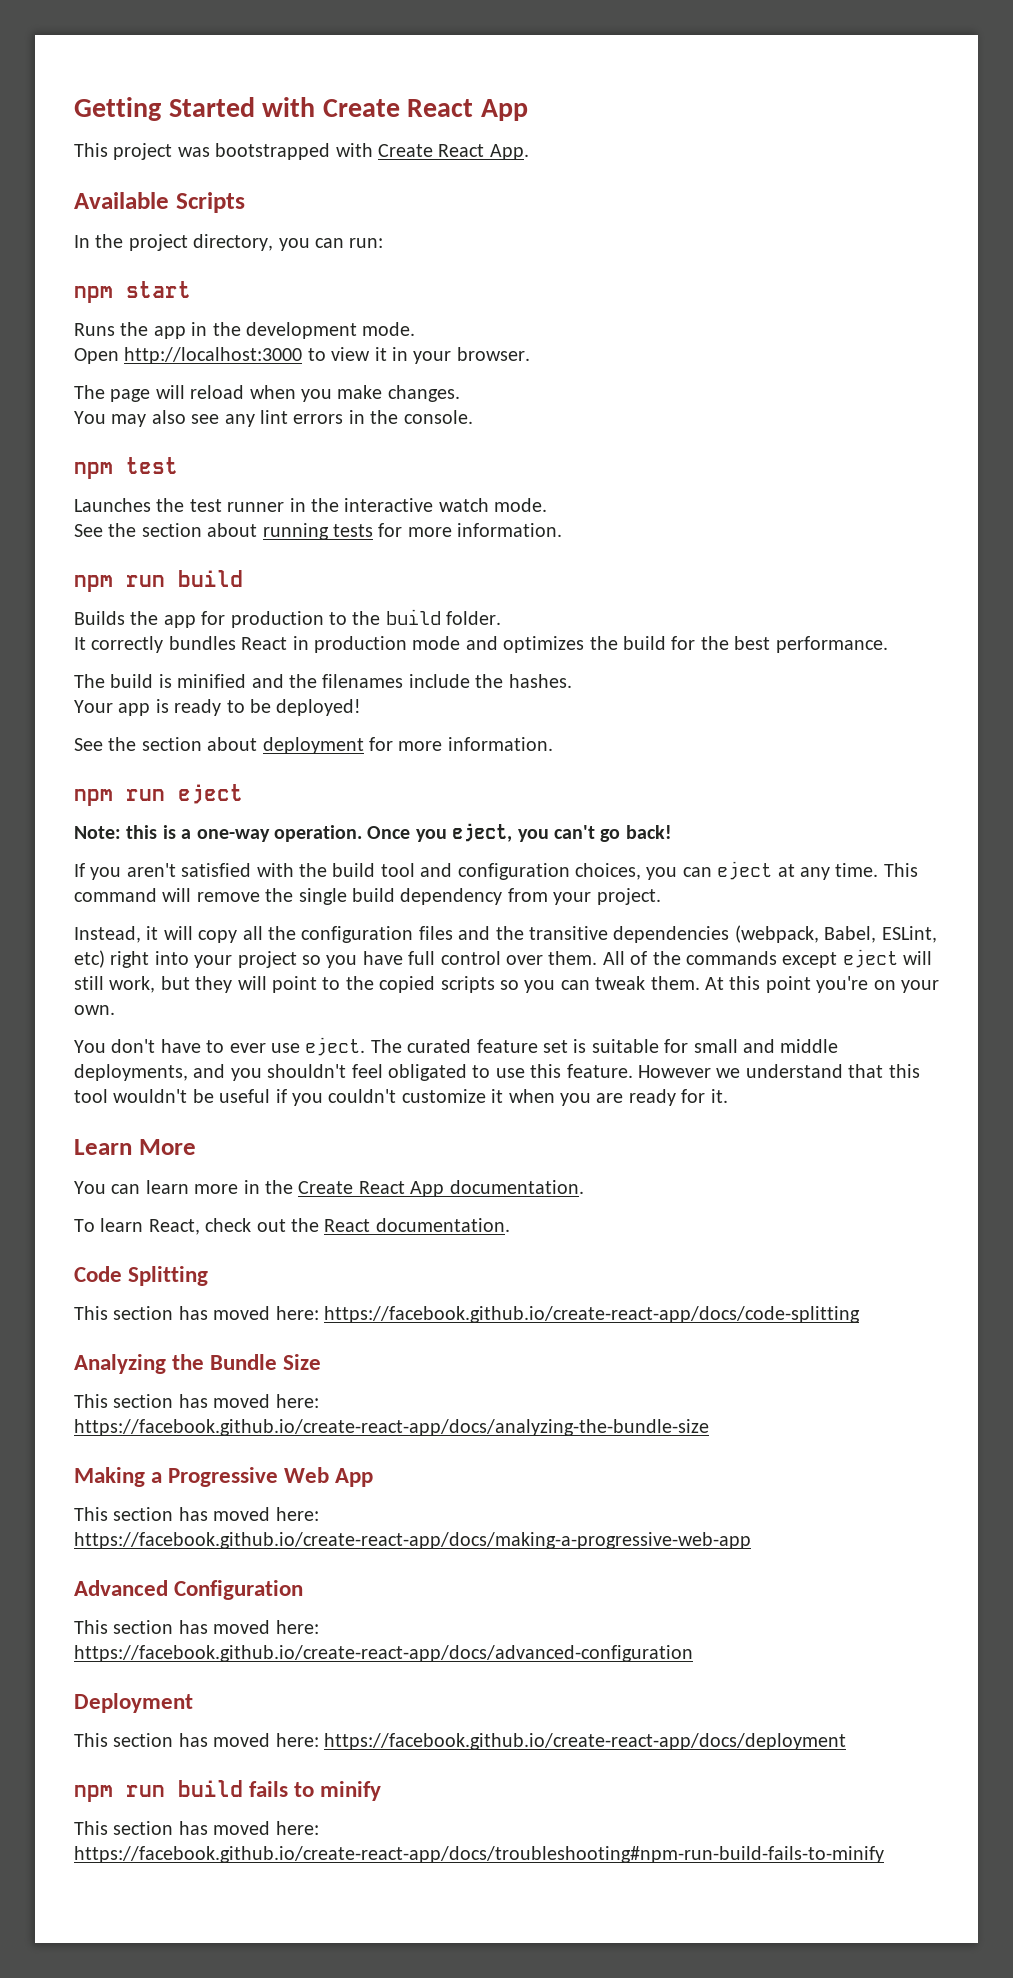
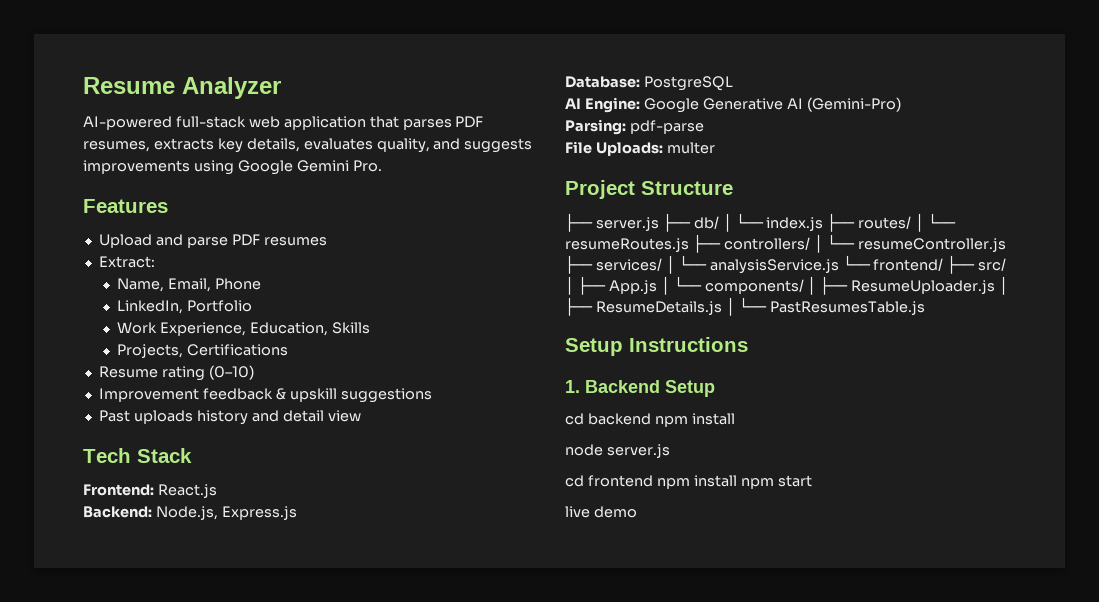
[74,97,528,121] [74,143,529,160] [74,192,245,213] [74,234,384,251] [74,281,191,303] [74,322,416,339] [74,347,530,364] [74,385,460,402] [74,410,473,427] [74,457,178,479] [74,498,548,512] [74,523,563,540] [74,570,243,592] [74,609,502,628] [74,636,888,653] [74,674,572,688] [74,699,362,716] [74,737,553,754] [74,784,243,806] [74,823,672,842] [74,861,918,880] [74,888,661,905] [74,925,937,943] [74,949,933,968] [74,976,939,993] [74,1005,115,1015] [74,1037,839,1056] [74,1064,920,1081] [74,1089,728,1106] [74,1139,196,1155] [74,1180,584,1197] [74,1218,510,1235] [74,1266,209,1286] [74,1306,860,1323] [74,1354,322,1374] [74,1394,319,1408] [74,1419,709,1436] [74,1467,374,1487] [74,1507,319,1521] [74,1532,751,1549] [74,1580,304,1600] [74,1620,319,1634] [74,1645,693,1662] [74,1693,193,1713] [74,1733,846,1750] [74,1780,382,1802] [74,1821,319,1835] [74,1846,884,1863] Getting Started with Create React App // This project was bootstrapped with Create React App. // Available Scripts // In the project directory, you can run: // npm start // Runs the app in the development mode. // Open http://localhost:3000 to view it in your browser. // The page will reload when you make changes. // You may also see any lint errors in the console. // npm test // Launches the test runner in the interactive watch mode. // See the section about running tests for more information. // npm run build // Builds the app for production to the build folder. // It correctly bundles React in production mode and optimizes the build for the best performance. // The build is minified and the filenames include the hashes. // Your app is ready to be deployed! // See the section about deployment for more information. // npm run eject // Note: this is a one-way operation. Once you eject, you can't go back! // If you aren't satisfied with the build tool and configuration choices, you can eject at any time. This command will remove the single build dependency from your project. // Instead, it will copy all the configuration files and the transitive dependencies (webpack, Babel, ESLint, etc) right into your project so you have full control over them. All of the commands except eject will still work, but they will point to the copied scripts so you can tweak them. At this point you're on your own. // You don't have to ever use eject. The curated feature set is suitable for small and middle deployments, and you shouldn't feel obligated to use this feature. However we understand that this tool wouldn't be useful if you couldn't customize it when you are ready for it. // Learn More // You can learn more in the Create React App documentation. // To learn React, check out the React documentation. // Code Splitting // This section has moved here: https://facebook.github.io/create-react-app/docs/code-splitting // Analyzing the Bundle Size // This section has moved here: https://facebook.github.io/create-react-app/docs/analyzing-the-bundle-size // Making a Progressive Web App // This section has moved here: https://facebook.github.io/create-react-app/docs/making-a-progressive-web-app // Advanced Configuration // This section has moved here: https://facebook.github.io/create-react-app/docs/advanced-configuration // Deployment // This section has moved here: https://facebook.github.io/create-react-app/docs/deployment // npm run build fails to minify // This section has moved here: https://facebook.github.io/create-react-app/docs/troubleshooting#npm-run-build-fails-to-minify -> [83,77,281,99] [83,116,484,130] [83,138,533,153] [83,160,382,175] [83,199,168,213] [98,234,327,248] [98,256,155,268] [117,278,262,292] [117,300,253,314] [117,322,371,336] [117,344,289,358] [98,365,254,381] [98,388,432,403] [98,410,361,425] [83,448,192,463] [83,484,217,498] [83,506,297,520] [565,76,733,91] [565,97,901,113] [565,119,704,135] [565,141,715,156] [565,180,733,199] [565,213,957,232] [565,234,1006,253] [565,255,1007,274] [565,276,1009,295] [565,297,925,316] [565,337,748,356] [565,380,715,397] [565,413,735,427] [565,444,670,458] [565,475,812,489] [565,506,637,518] Resume Analyzer // AI-powered full-stack web application that parses PDF resumes, extracts key details, evaluates quality, and suggests improvements using Google Gemini Pro. // Features // Upload and parse PDF resumes // Extract: // Name, Email, Phone // LinkedIn, Portfolio // Work Experience, Education, Skills // Projects, Certifications // Resume rating (0–10) // Improvement feedback & upskill suggestions // Past uploads history and detail view // Tech Stack // Frontend: React.js // Backend: Node.js, Express.js // Database: PostgreSQL // AI Engine: Google Generative AI (Gemini-Pro) // Parsing: pdf-parse // File Uploads: multer // Project Structure // ├── server.js ├── db/ │ └── index.js ├── routes/ │ └── resumeRoutes.js ├── controllers/ │ └── resumeController.js ├── services/ │ └── analysisService.js └── frontend/ ├── src/ │ ├── App.js │ └── components/ │ ├── ResumeUploader.js │ ├── ResumeDetails.js │ └── PastResumesTable.js // Setup Instructions // 1. Backend Setup // cd backend npm install // node server.js // cd frontend npm install npm start // live demo

